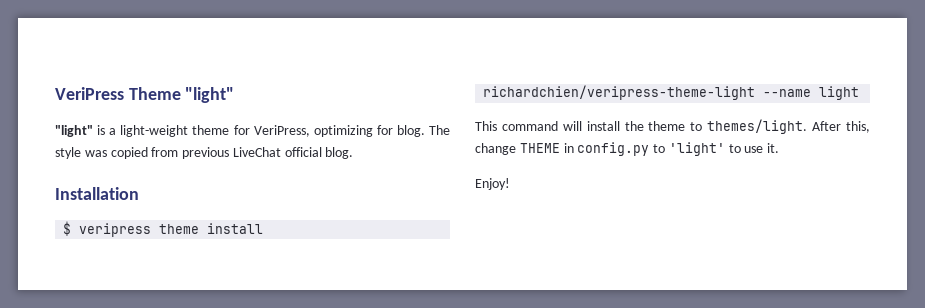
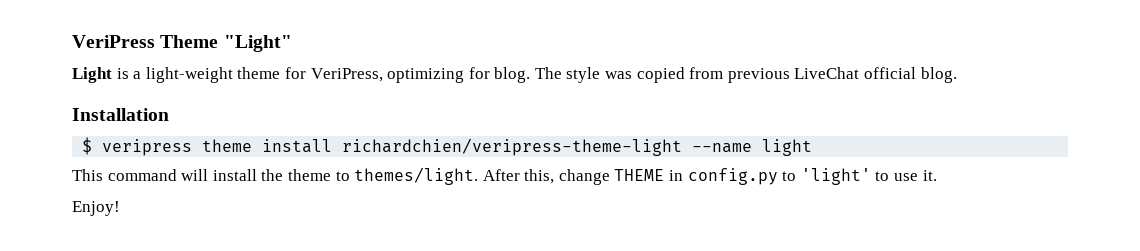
[185,87,235,103] [55,125,93,137] "light" // "light" -> [223,35,292,52] [72,67,112,83] "Light" // Light

